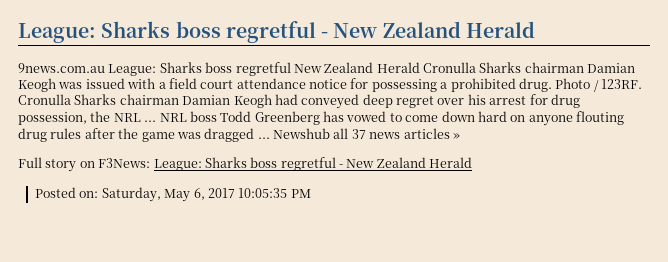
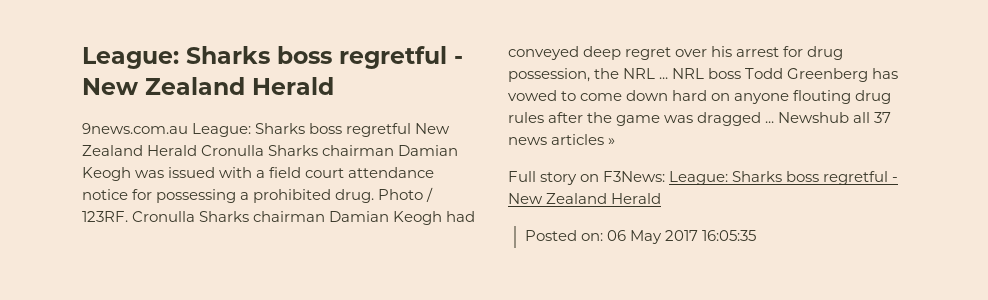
[101,187,311,202] Saturday, May 6, 2017 10:05:35 PM -> [606,230,756,244] 06 May 2017 16:05:35

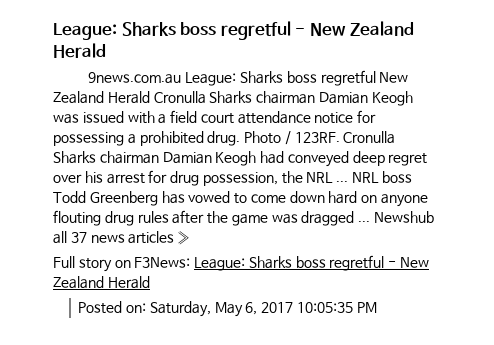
[606,230,756,244] 06 May 2017 16:05:35 -> [149,301,377,317] Saturday, May 6, 2017 10:05:35 PM

